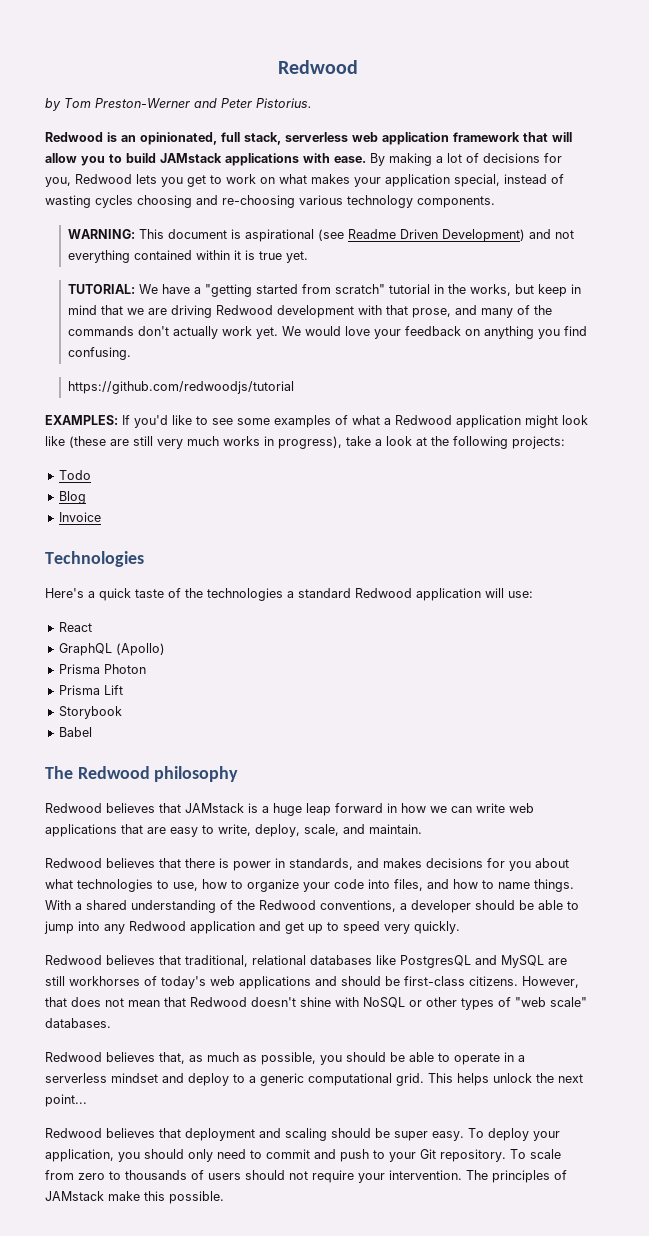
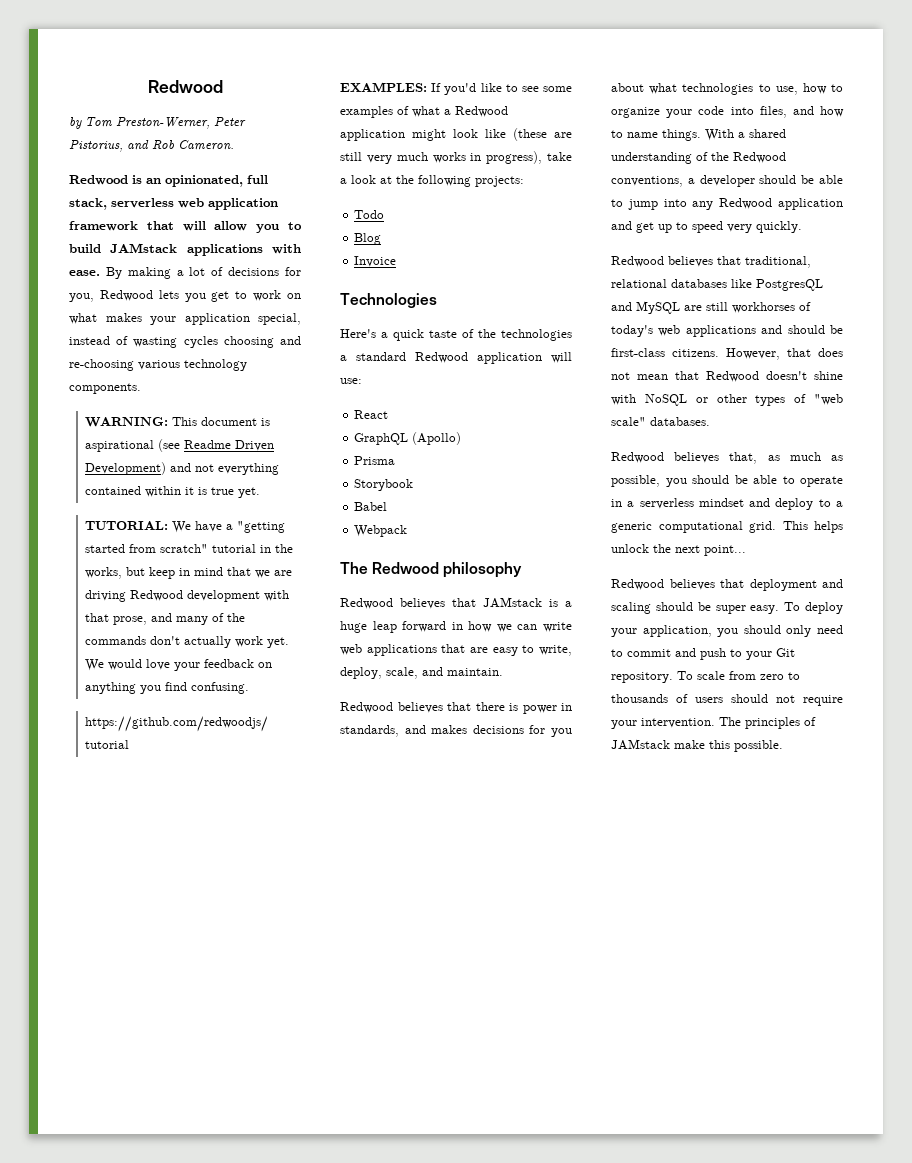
[95,98,312,108] Preston-Werner and Peter Pistorius. -> [116,117,246,129] [69,140,234,152] Preston-Werner, Peter Pistorius, and Rob Cameron.
[103,664,146,674] [58,685,123,695] Photon // Prisma Lift -> (396, 460) none
(92, 732) none -> [354,525,408,537] // Webpack

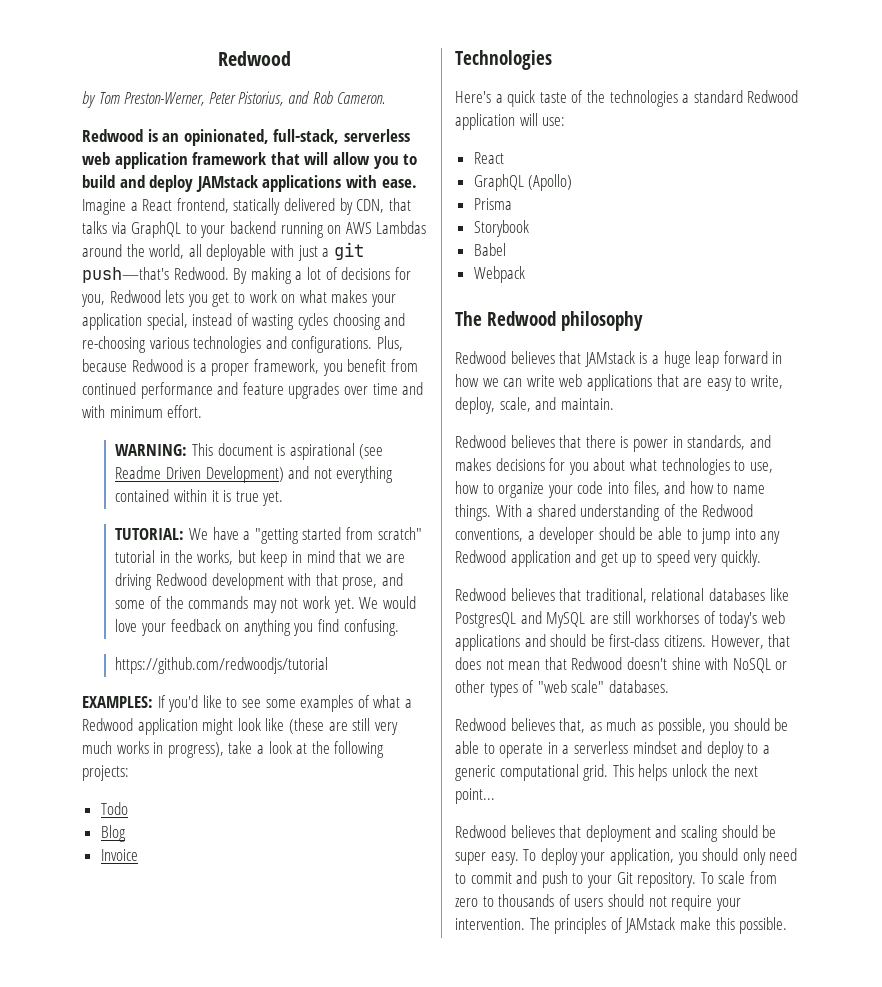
[247,175,268,184] [69,198,107,210] full stack, -> [273,129,340,144] full-stack,
(101, 248) none -> [119,175,194,192] and deploy
(100, 273) none -> [82,198,411,215] [82,221,427,238] [82,242,364,261] [82,267,229,283] Imagine a React frontend, statically delivered by CDN, that talks via GraphQL to your backend running on AWS Lambdas around the world, all deployable with just a git push—that's Redwood.
[184,359,247,371] [69,383,141,394] technology components. -> [193,336,403,353] [82,359,418,376] [82,382,424,399] [82,405,203,418] technologies and configurations. Plus, because Redwood is a proper framework, you benefit from continued performance and feature upgrades over time and with minimum effort.
[176,616,209,625] many -> [115,600,146,609] some
[150,636,232,648] don't actually -> [252,598,299,613] may not

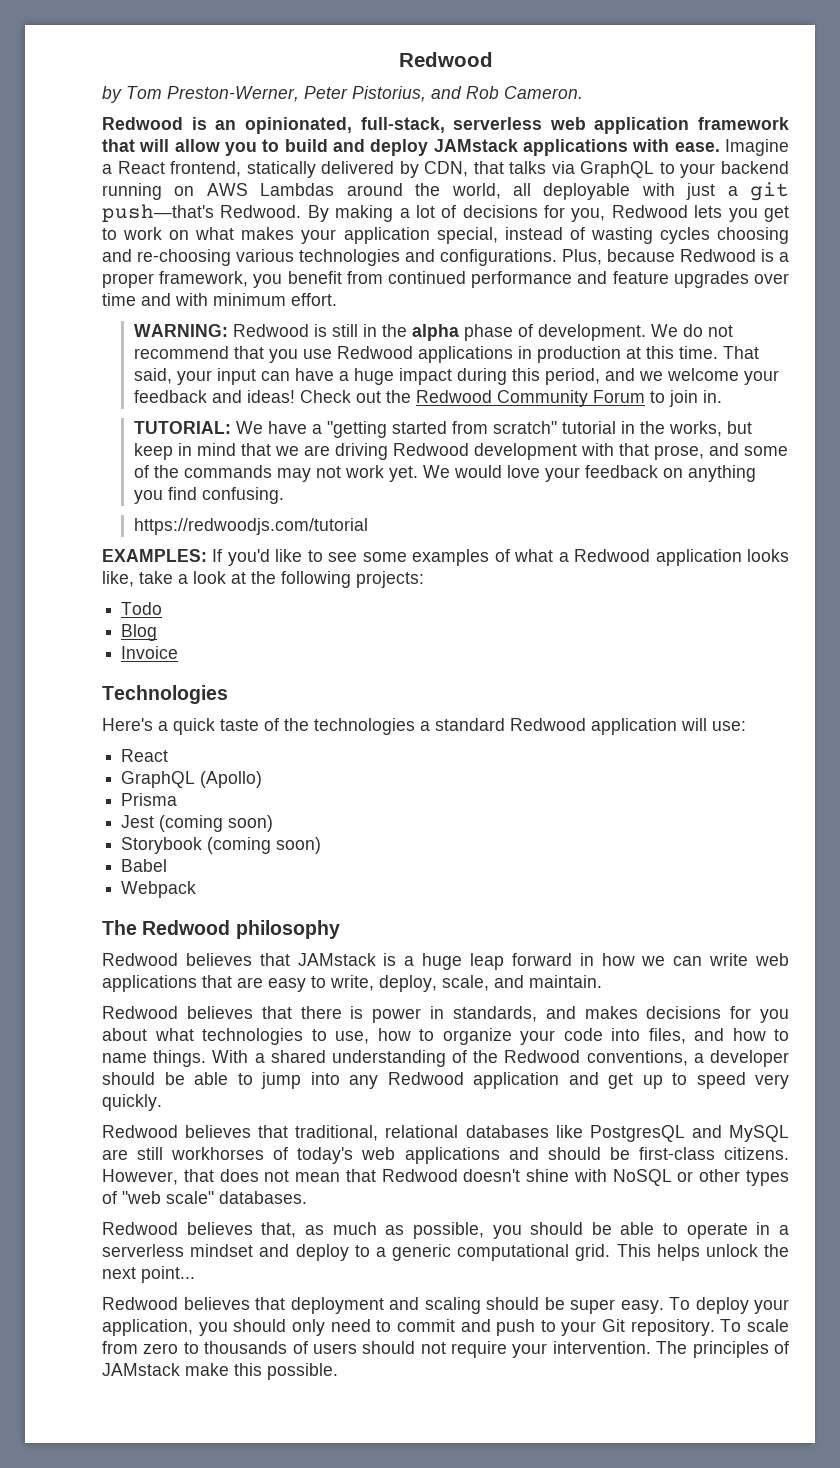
[191,443,384,460] [115,466,394,483] [115,489,284,506] This document is aspirational (see Readme Driven Development) and not everything contained within it is true yet. -> [232,324,733,341] [133,346,759,363] [133,368,779,385] [133,390,722,407] Redwood is still in the alpha phase of development. We do not recommend that you use Redwood applications in production at this time. That said, your input can have a huge impact during this period, and we welcome your feedback and ideas! Check out the Redwood Community Forum to join in.
[115,657,329,674] https://github.com/redwoodjs/tutorial -> [133,518,368,535] https://redwoodjs.com/tutorial
[202,718,398,735] [82,741,224,758] might look like (these are still very much works in progress), -> [747,549,789,562] [102,571,134,587] looks like,
(512, 204) none -> [121,815,274,832] // Jest (coming soon)
(529, 228) none -> [207,837,322,854] (coming soon)

